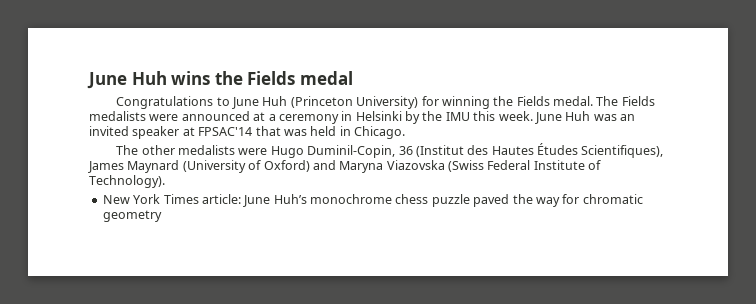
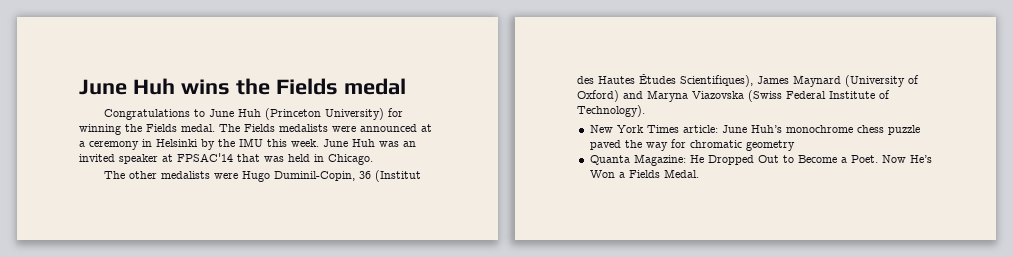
(162, 216) none -> [589,154,932,166] [589,169,699,178] // Quanta Magazine: He Dropped Out to Become a Poet. Now He’s Won a Fields Medal.

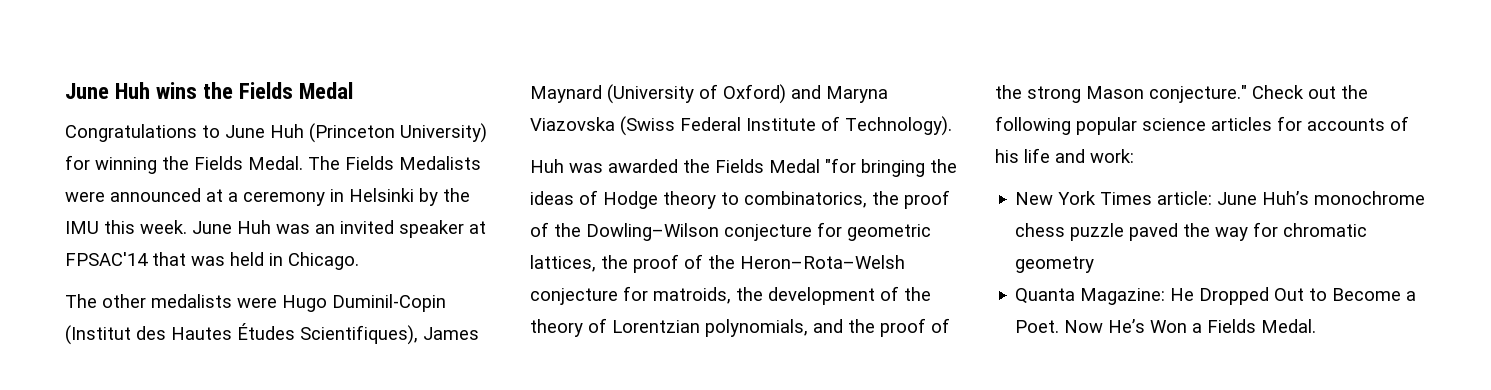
[343,78,406,95] medal -> [299,82,354,99] Medal
[181,124,215,132] medal. -> [248,156,303,170] Medal.
[279,124,328,132] medalists -> [399,156,481,170] Medalists
[273,171,371,181] Duminil-Copin, 36 -> [332,294,446,312] Duminil-Copin
(645, 111) none -> [530,158,957,177] [530,190,950,209] [530,222,931,241] [530,254,905,273] [530,286,931,305] [530,318,950,337] [995,85,1368,103] [995,116,1409,135] [995,148,1134,163] // Huh was awarded the Fields Medal "for bringing the ideas of Hodge theory to combinatorics, the proof of the Dowling–Wilson conjecture for geometric lattices, the proof of the Heron–Rota–Welsh conjecture for matroids, the development of the theory of Lorentzian polynomials, and the proof of the strong Mason conjecture." Check out the following popular science articles for accounts of his life and work:

